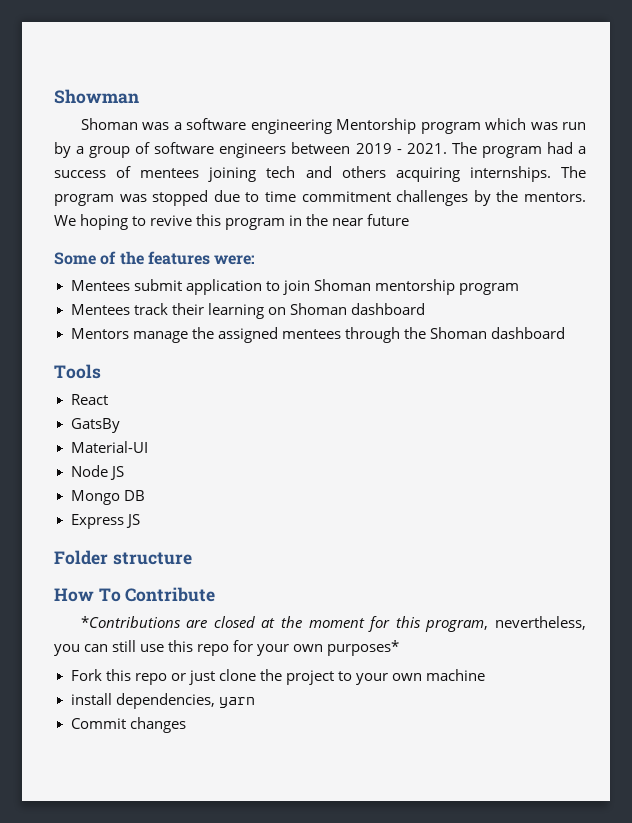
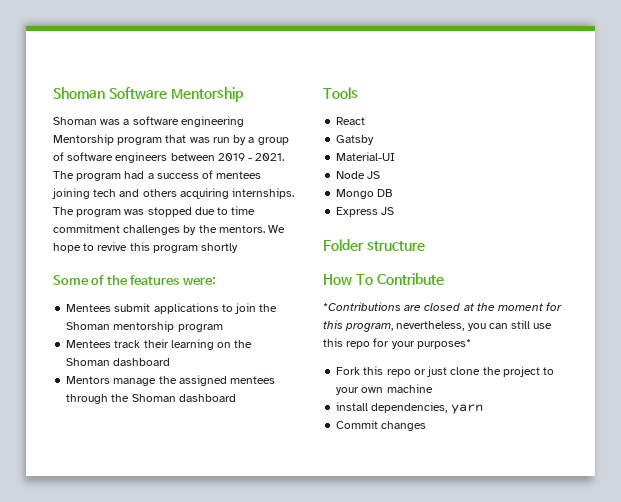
[54,89,139,104] Showman -> [53,87,244,102] Shoman Software Mentorship
[485,118,527,130] which -> [165,135,187,143] that
[80,214,129,230] hoping -> [53,243,81,253] hope
[289,214,410,226] in the near future -> [201,243,239,253] shortly
[185,279,262,295] application -> [153,303,219,314] applications
(310, 287) none -> [259,304,278,312] the
(286, 311) none -> [234,340,253,348] the
[70,418,120,433] GatsBy -> [336,135,375,145] Gatsby
[293,644,324,652] own -> (415, 345) none

